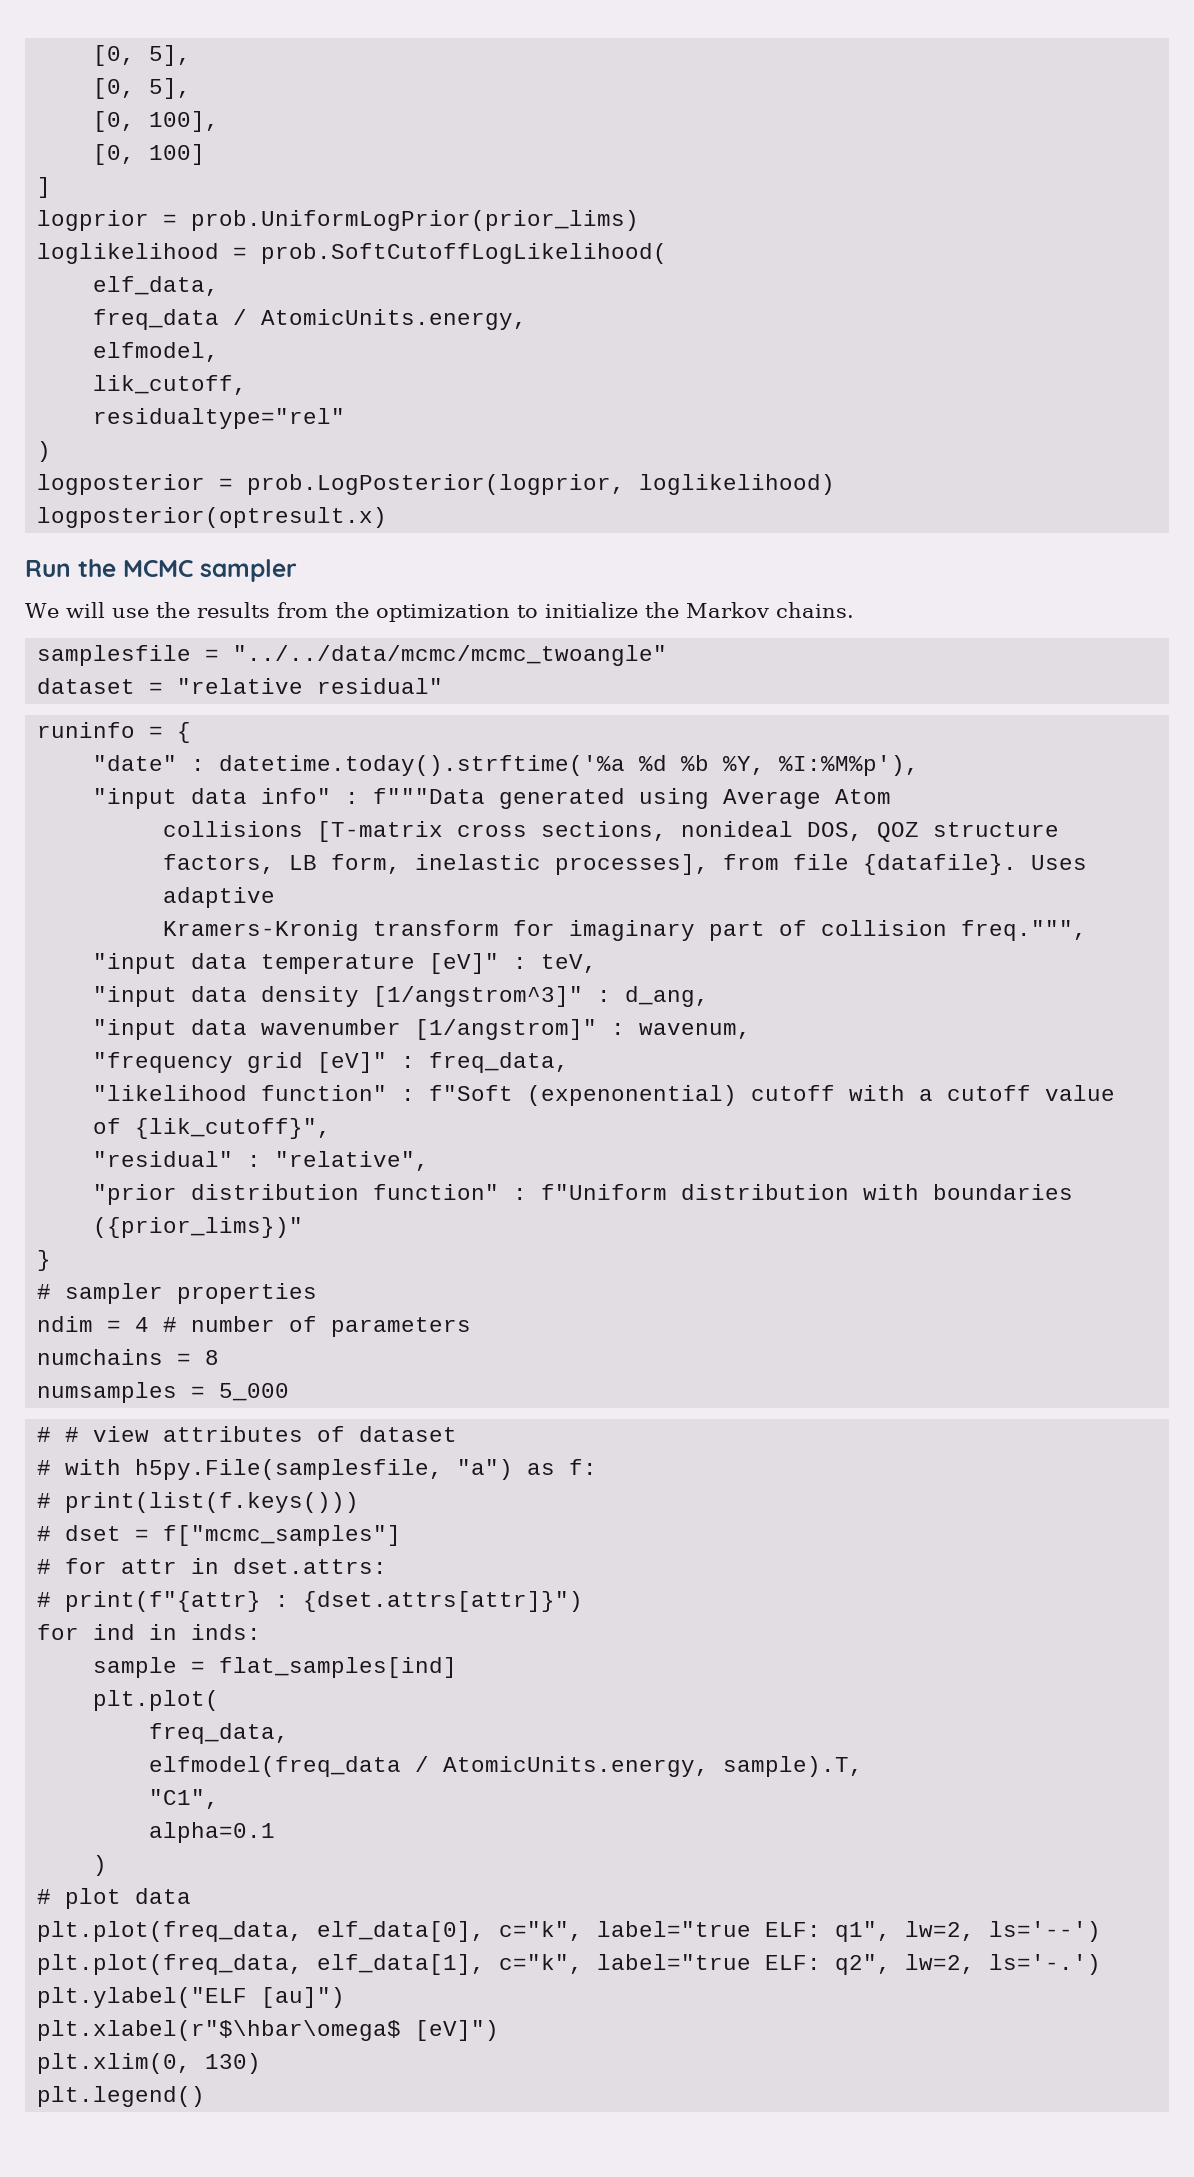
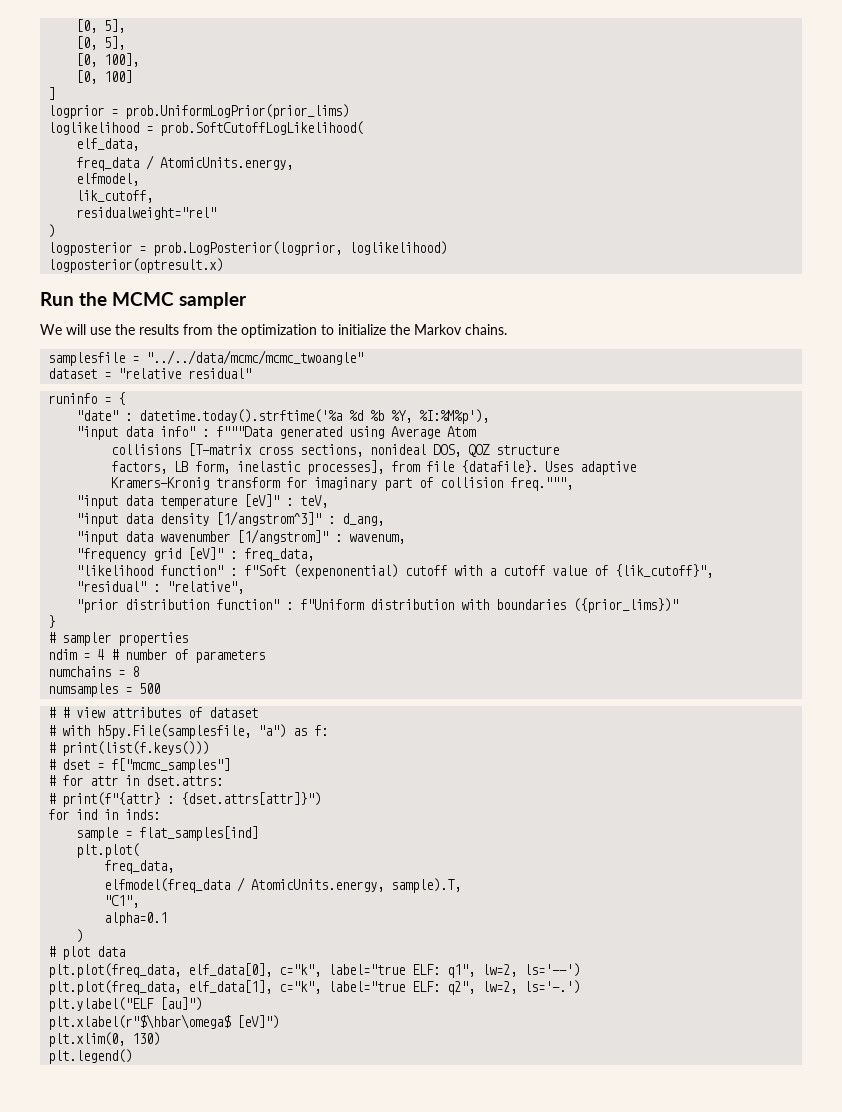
[93,408,346,429] residualtype="rel" -> [76,207,217,220] residualweight="rel"
[219,1383,290,1401] 5_000 -> [139,683,161,694] 500

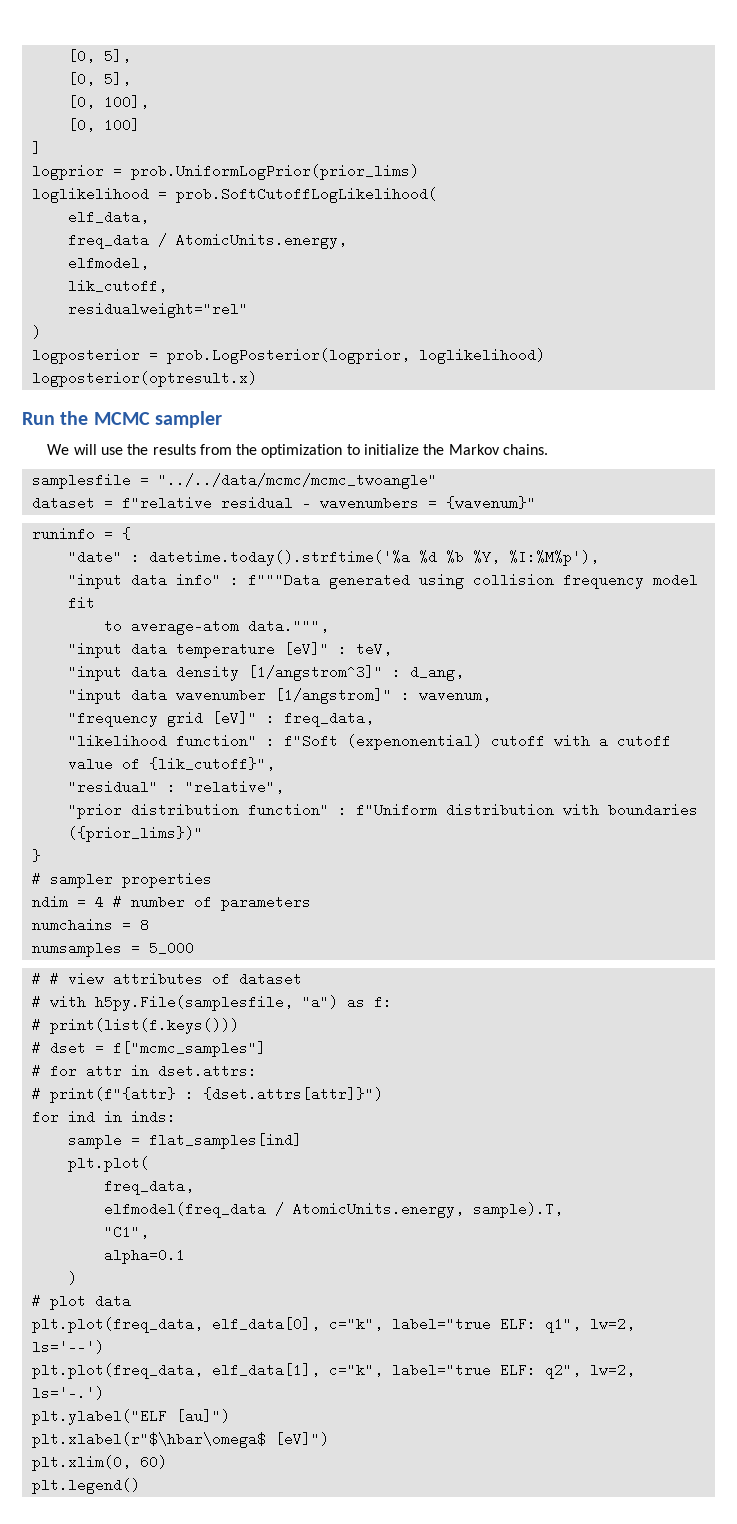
[118,368,252,379] "relative residual" -> [121,496,536,510] f"relative residual - wavenumbers = {wavenum}"
[391,426,477,439] [111,443,560,457] [111,460,637,475] [111,477,574,491] Average Atom // collisions [T-matrix cross sections, nonideal DOS, QOZ structure // factors, LB form, inelastic processes], from file {datafile}. Uses adaptive // Kramers-Kronig transform for imaginary part of collision freq.""", -> [472,573,698,589] [67,596,95,610] [103,619,329,635] collision frequency model fit // to average-atom data.""",
[139,683,161,694] 500 -> [148,941,194,955] 5_000
[132,1032,161,1046] 130) -> [139,1455,167,1469] 60)

